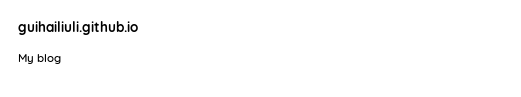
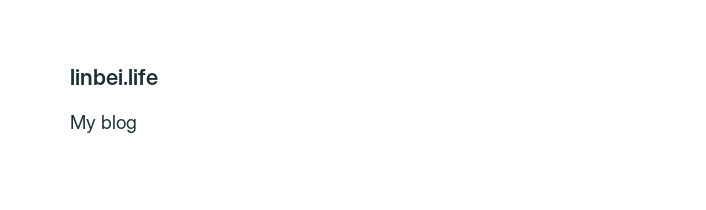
[18,21,138,35] guihailiuli.github.io -> [70,69,158,85] linbei.life

